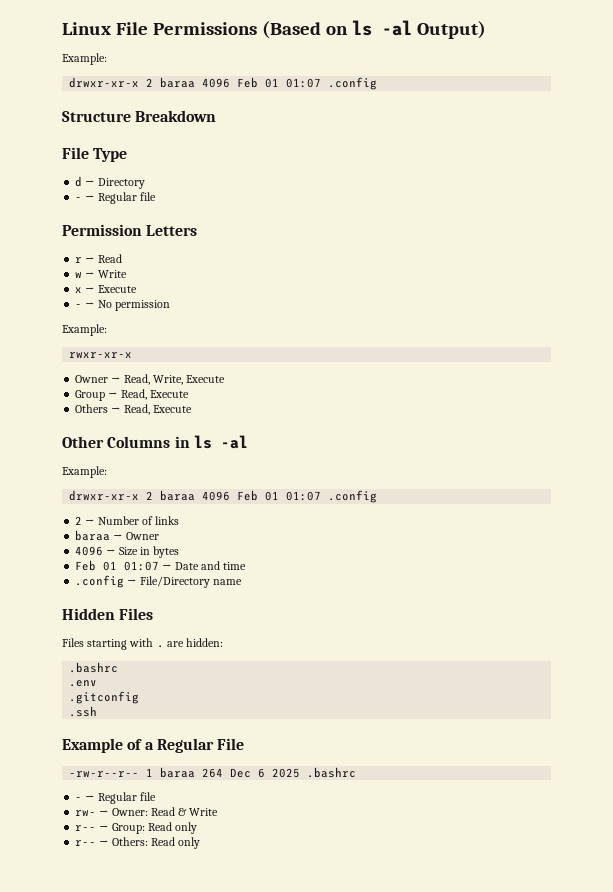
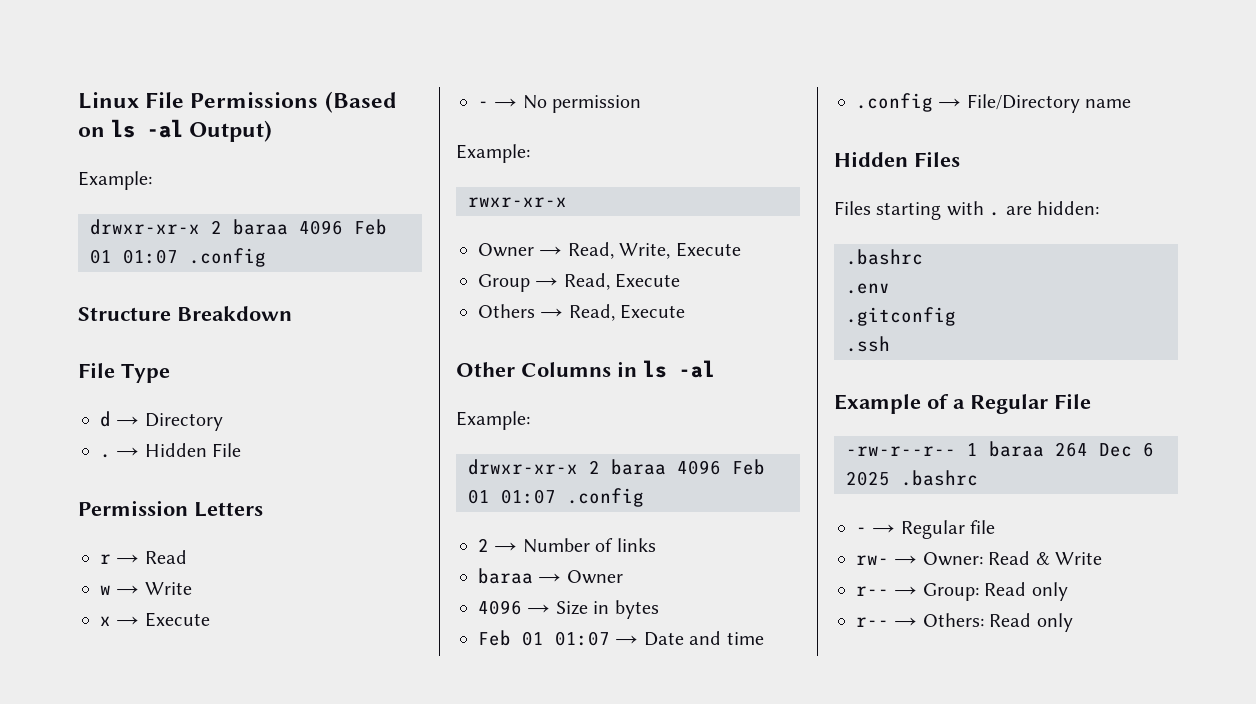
[75,192,156,204] - → Regular file -> [100,443,242,458] . → Hidden File

